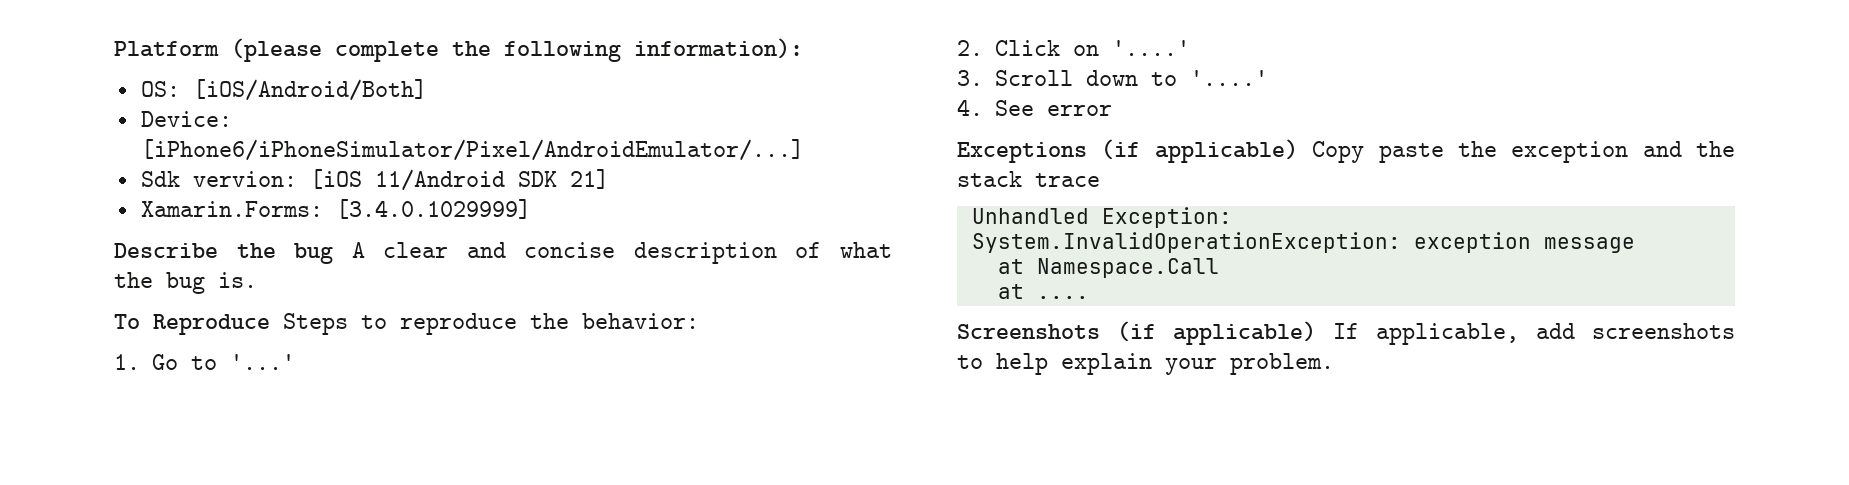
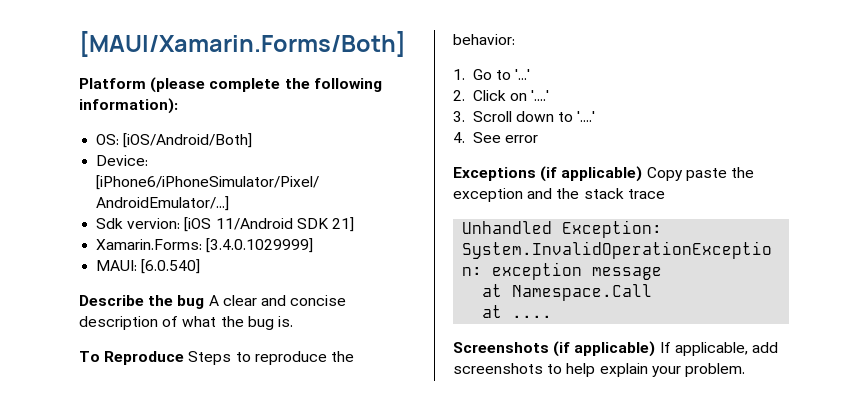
(114, 49) none -> [79,31,406,57] [MAUI/Xamarin.Forms/Both] //
(531, 209) none -> [96,259,201,274] // MAUI: [6.0.540]

